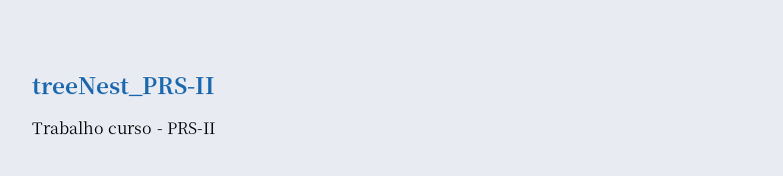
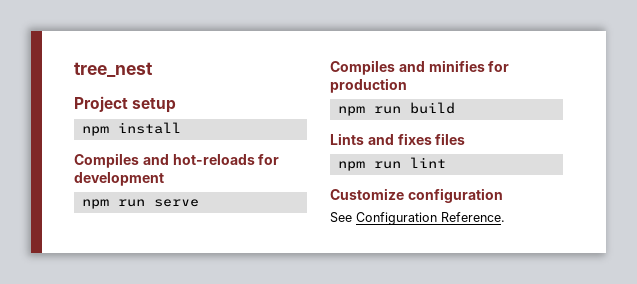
[31,77,216,97] [32,121,216,135] treeNest_PRS-II // Trabalho curso - PRS-II -> [74,62,153,77] [74,96,177,113] [81,122,181,136] [74,153,280,168] [74,172,164,186] [81,199,199,209] [330,60,510,75] [330,78,407,93] [337,102,455,116] [330,133,466,145] [337,157,446,171] [330,188,503,203] [330,212,505,225] tree_nest // Project setup // npm install // Compiles and hot-reloads for development // npm run serve // Compiles and minifies for production // npm run build // Lints and fixes files // npm run lint // Customize configuration // See Configuration Reference.

